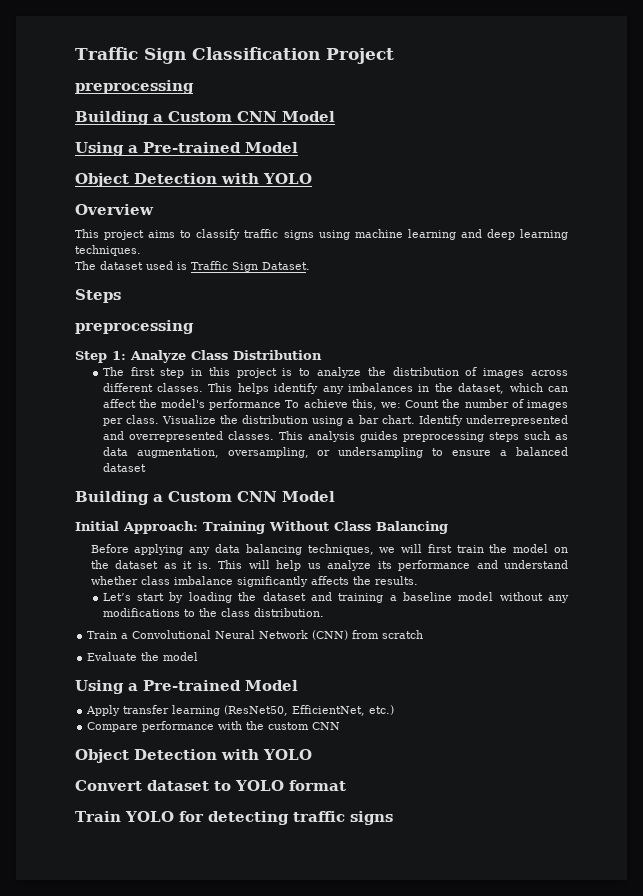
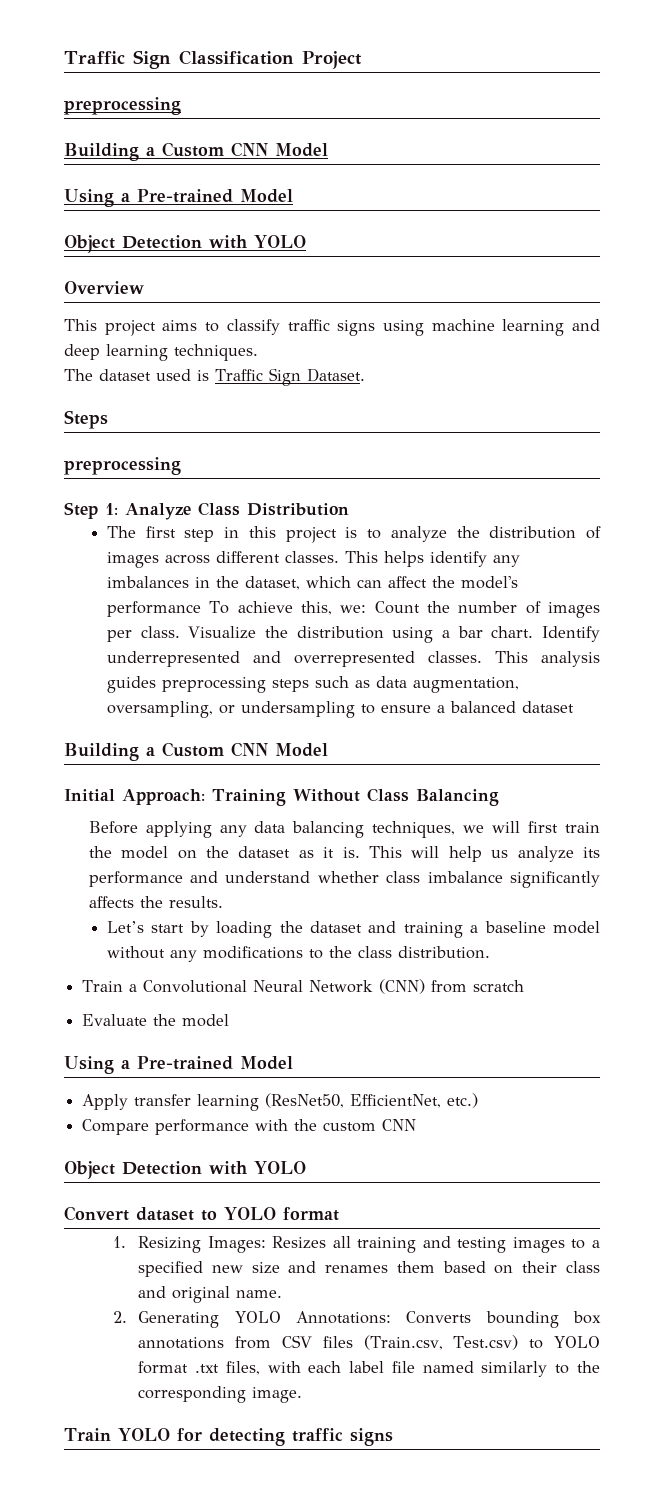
(346, 785) none -> [113,1236,600,1253] [138,1261,600,1277] [138,1286,283,1303] [113,1311,601,1328] [138,1335,601,1350] [138,1361,601,1377] [138,1386,303,1403] // 1. Resizing Images: Resizes all training and testing images to a specified new size and renames them based on their class and original name. // 2. Generating YOLO Annotations: Converts bounding box annotations from CSV files (Train.csv, Test.csv) to YOLO format .txt files, with each label file named similarly to the corresponding image.

